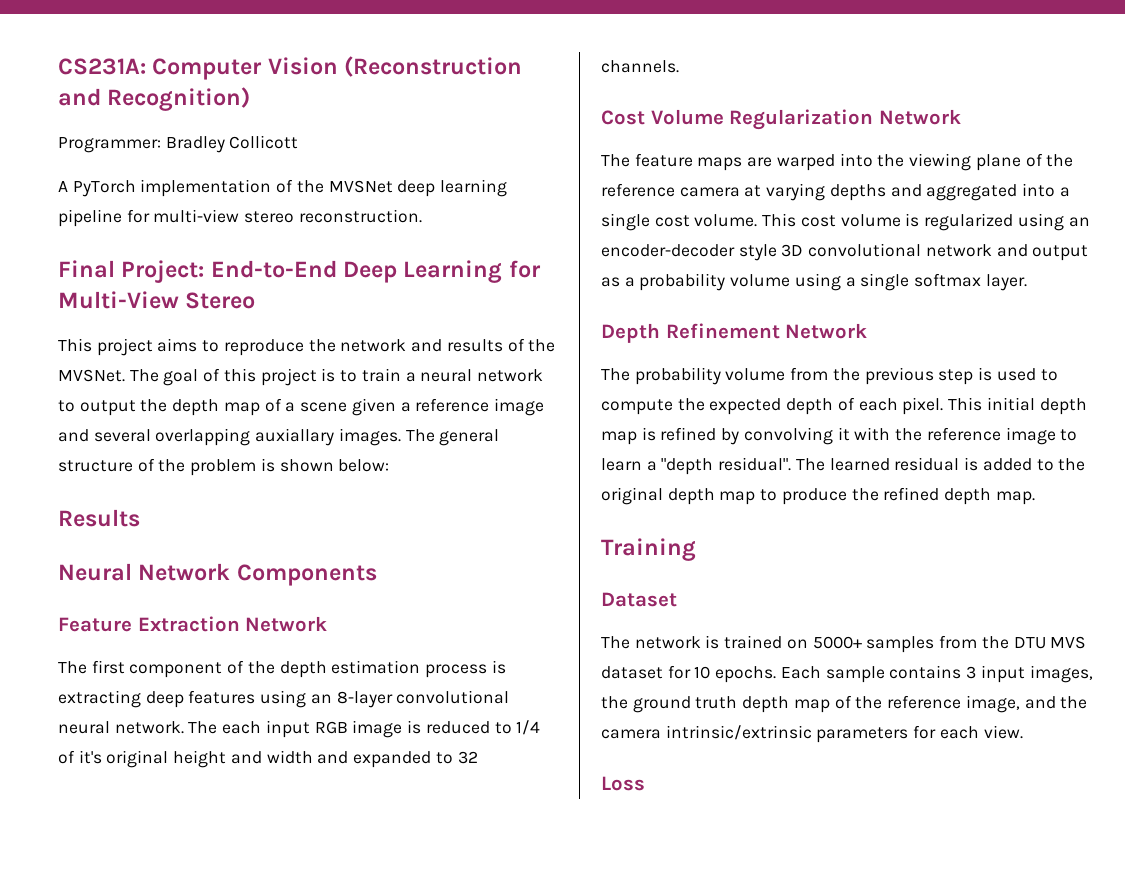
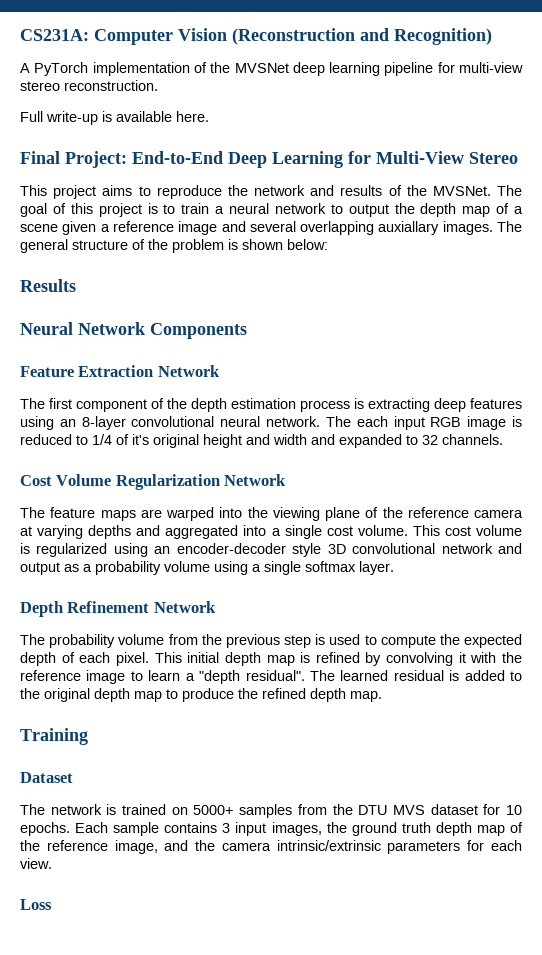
[58,135,299,153] // Programmer: Bradley Collicott -> (492, 36) none
(422, 216) none -> [20,111,209,125] // Full write-up is available here.

